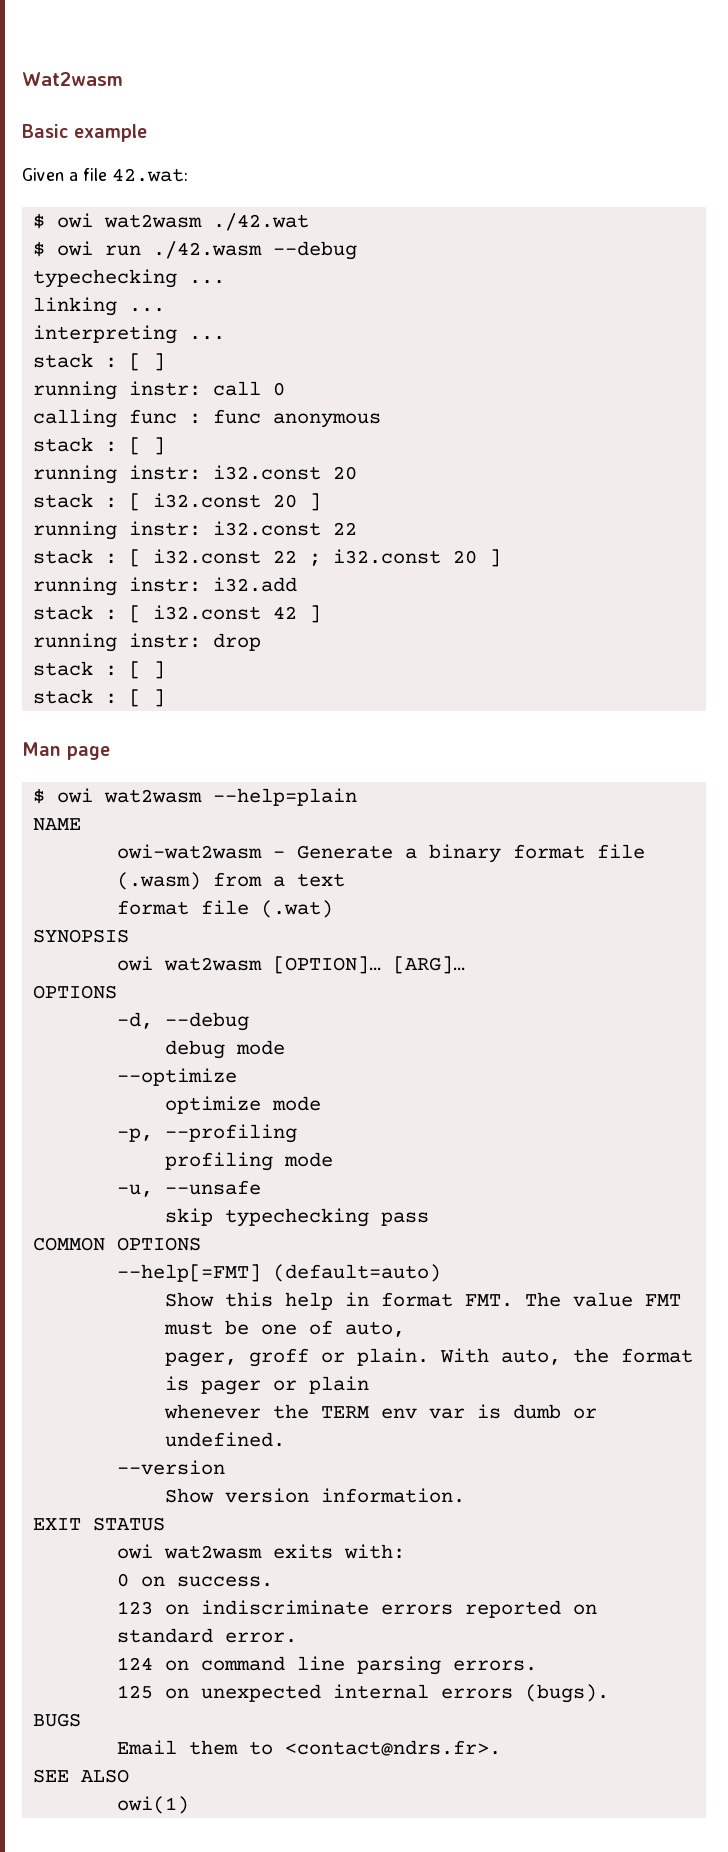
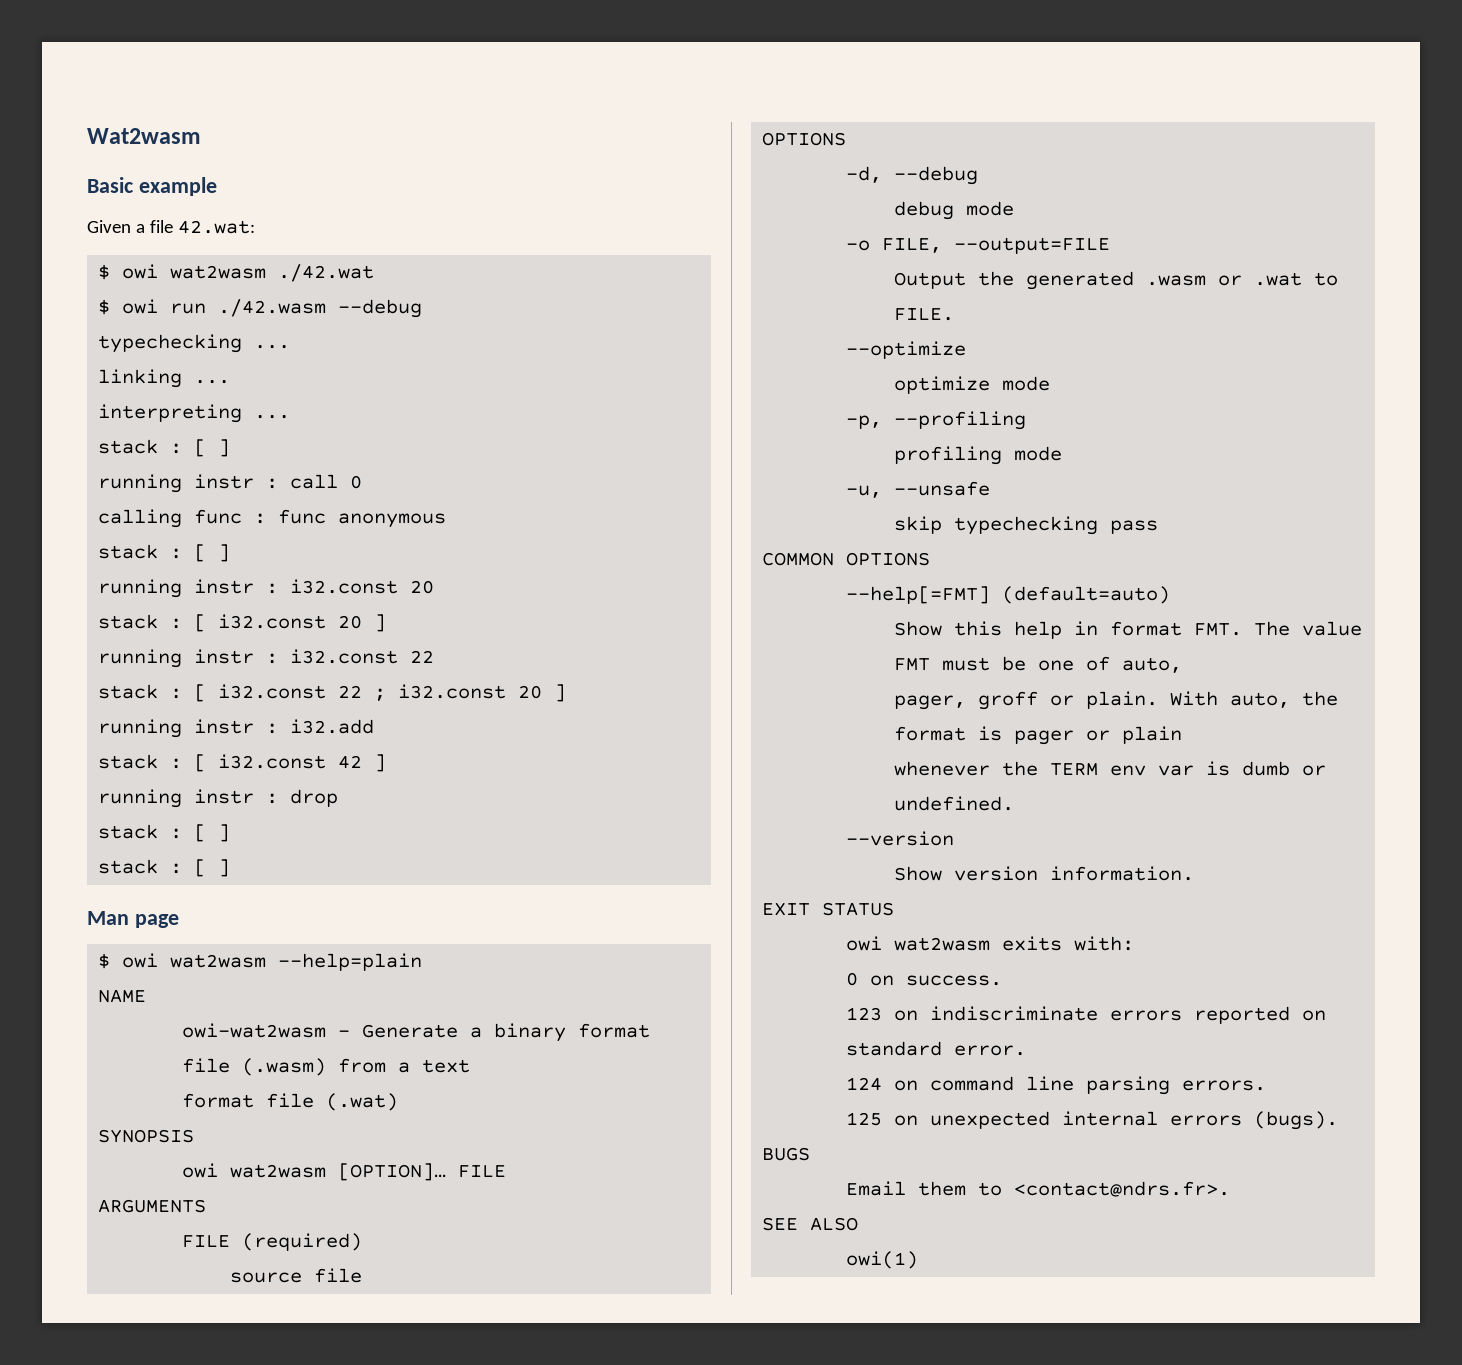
[128,381,201,396] instr: -> [194,474,279,489] instr :
[128,465,201,480] instr: -> [194,579,279,594] instr :
[128,521,201,536] instr: -> [194,649,279,664] instr :
[128,577,201,592] instr: -> [194,719,279,734] instr :
[128,633,201,648] instr: -> [194,789,279,804] instr :
[392,956,465,974] [ARG]… -> [458,1165,507,1178] [98,1199,207,1213] [182,1233,363,1251] [230,1268,363,1283] FILE // ARGUMENTS // FILE (required) // source file
(285, 1047) none -> [846,237,1111,254] [894,271,1339,290] [894,308,955,321] // -o FILE, --output=FILE // Output the generated .wasm or .wat to FILE.

